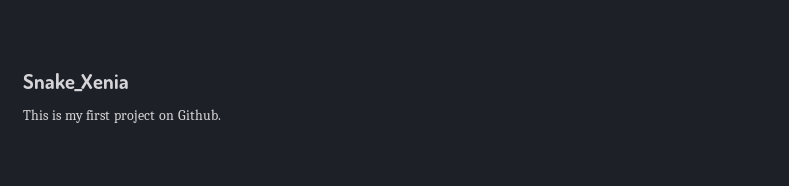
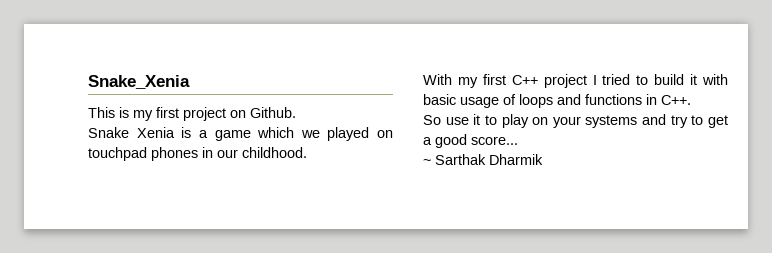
(221, 114) none -> [88,127,393,141] [88,147,307,161] [423,74,728,88] [423,94,691,108] [423,114,728,128] [423,134,518,148] [423,154,543,165] // Snake Xenia is a game which we played on touchpad phones in our childhood. // With my first C++ project I tried to build it with basic usage of loops and functions in C++. // So use it to play on your systems and try to get a good score... // ~ Sarthak Dharmik

